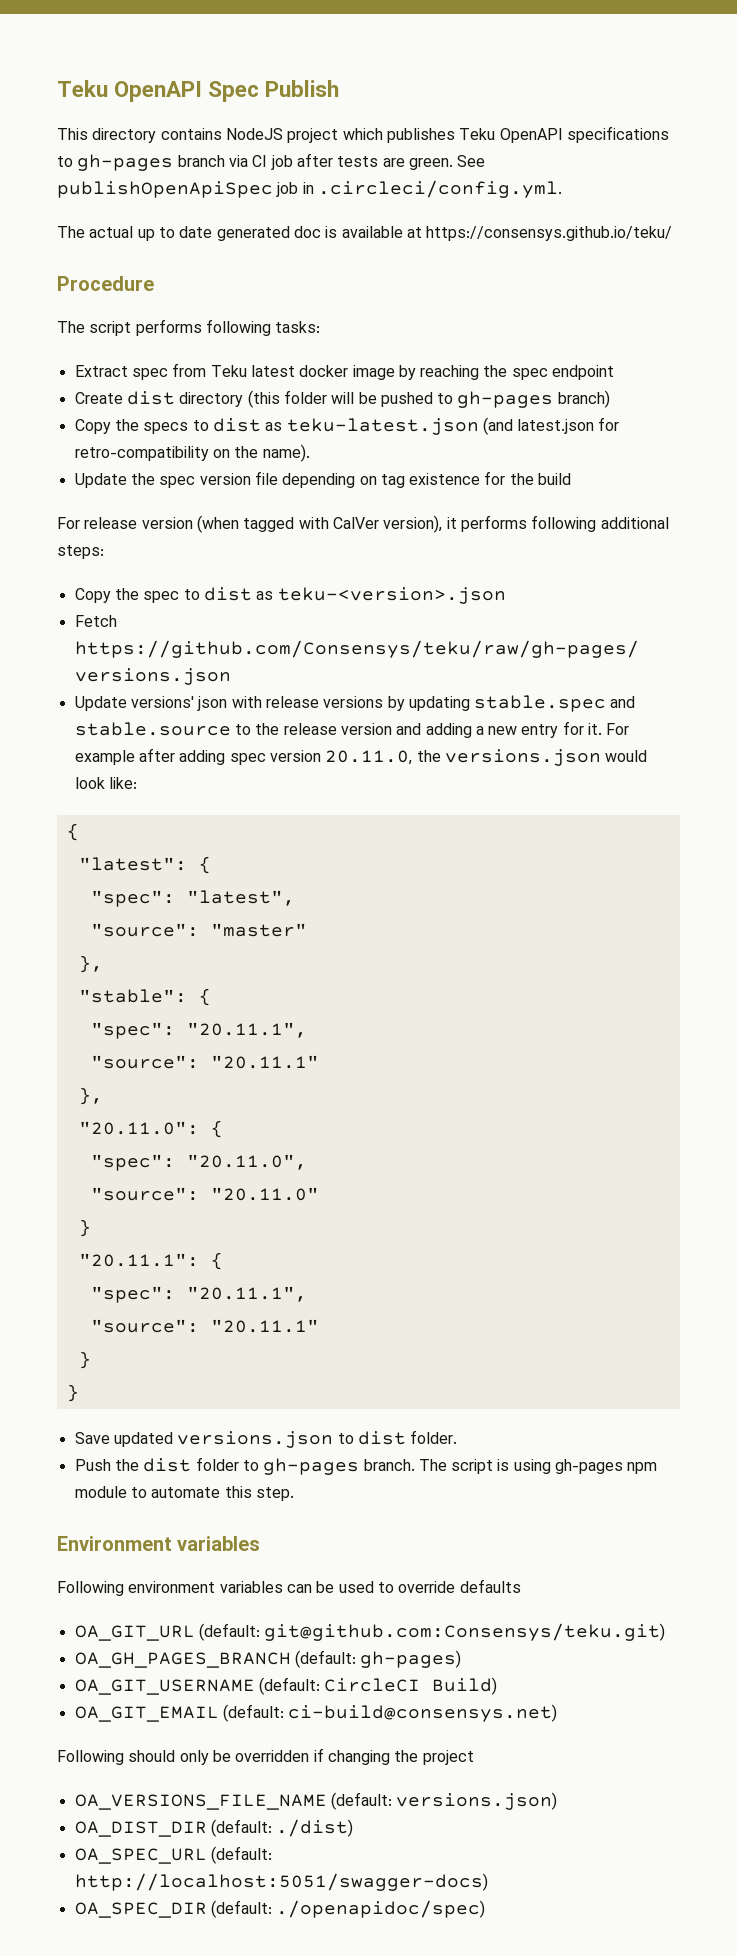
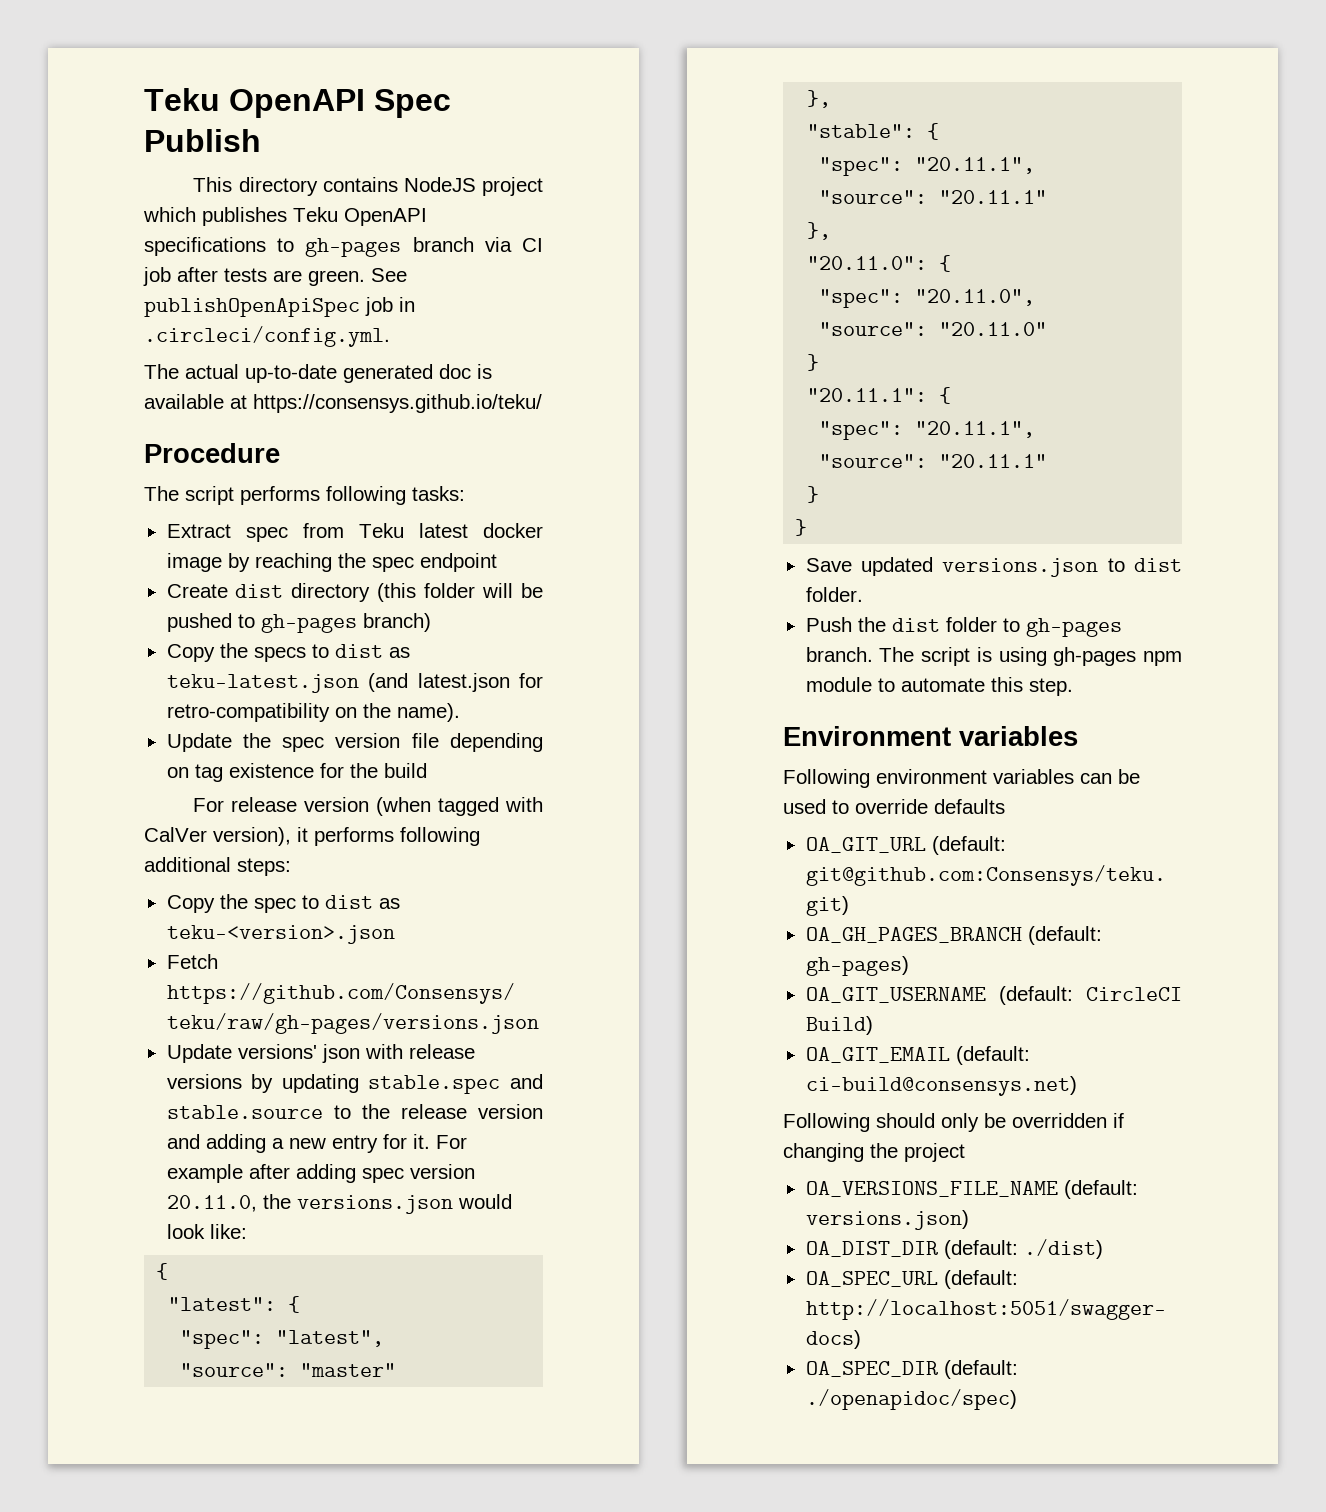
[137,226,213,241] up to date -> [245,364,337,383] up-to-date

